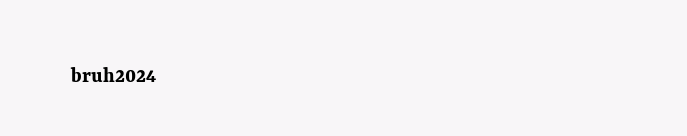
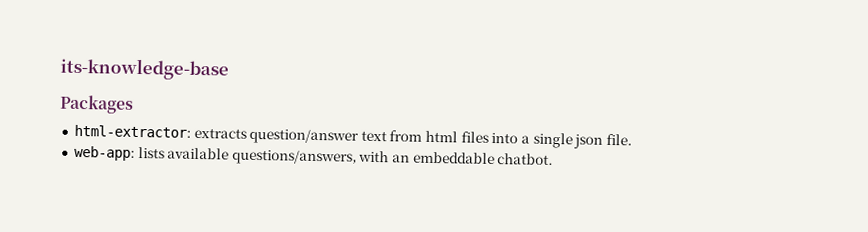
[70,67,156,82] bruh2024 -> [60,57,229,81] [60,94,134,114] [73,124,632,149] [73,145,554,166] its-knowledge-base // Packages // html-extractor: extracts question/answer text from html files into a single json file. // web-app: lists available questions/answers, with an embeddable chatbot.

